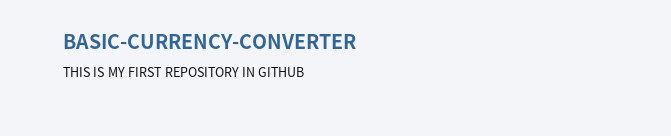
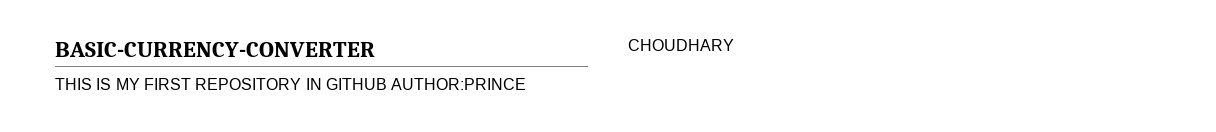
(305, 72) none -> [391,78,527,90] [628,39,734,51] AUTHOR:PRINCE CHOUDHARY

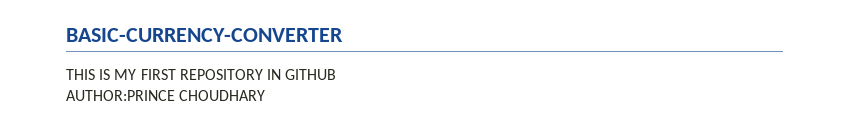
(387, 84) none -> (337, 74) //

